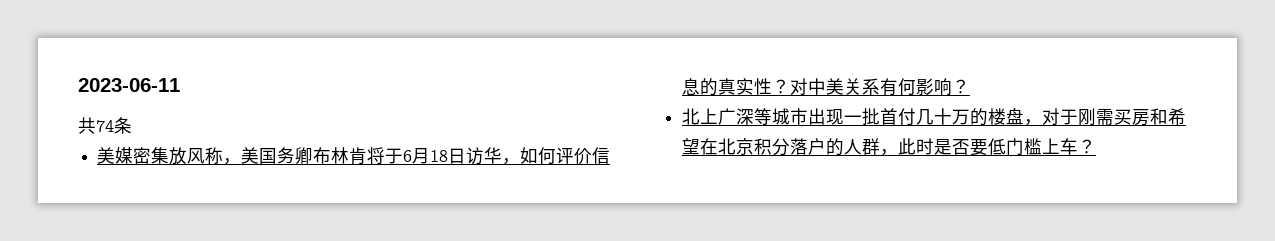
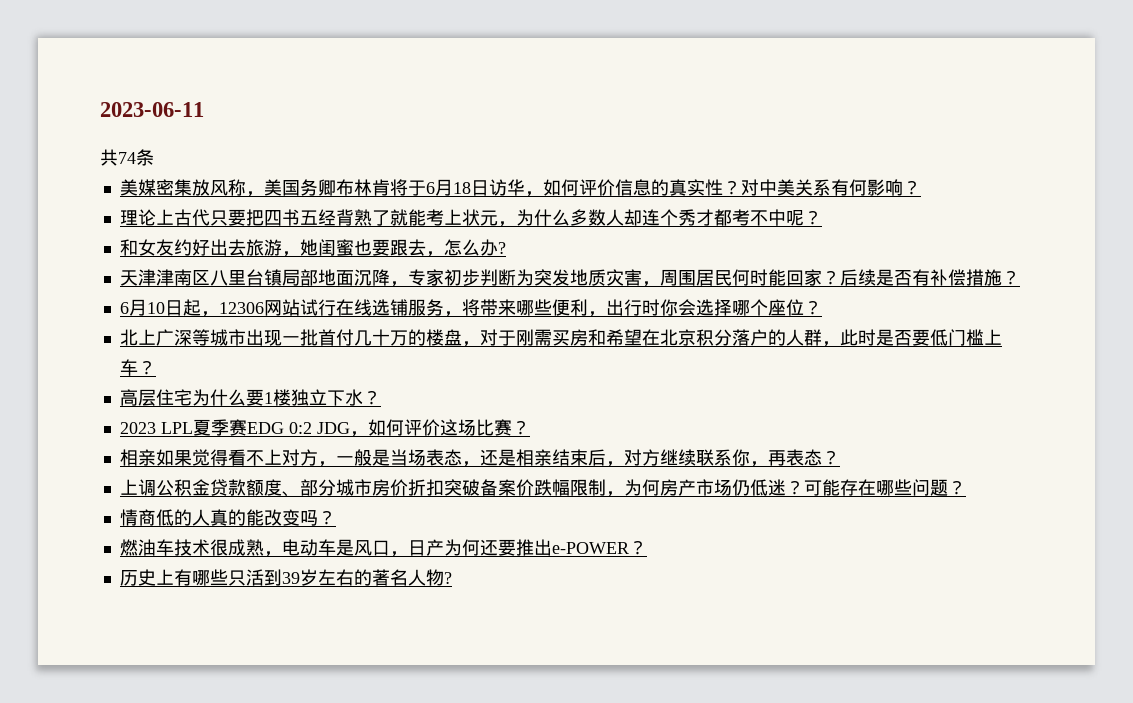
(971, 86) none -> [119,209,822,227] [119,239,506,257] [119,269,1020,287] [119,299,822,317] // 理论上古代只要把四书五经背熟了就能考上状元，为什么多数人却连个秀才都考不中呢？ // 和女友约好出去旅游，她闺蜜也要跟去，怎么办? // 天津津南区八里台镇局部地面沉降，专家初步判断为突发地质灾害，周围居民何时能回家？后续是否有补偿措施？ // 6月10日起，12306网站试行在线选铺服务，将带来哪些便利，出行时你会选择哪个座位？
(1097, 146) none -> [119,389,381,406] [119,419,530,437] [119,449,840,467] [119,479,966,497] [119,509,336,526] [119,539,647,557] [119,569,452,586] // 高层住宅为什么要1楼独立下水？ // 2023 LPL夏季赛EDG 0:2 JDG，如何评价这场比赛？ // 相亲如果觉得看不上对方，一般是当场表态，还是相亲结束后，对方继续联系你，再表态？ // 上调公积金贷款额度、部分城市房价折扣突破备案价跌幅限制，为何房产市场仍低迷？可能存在哪些问题？ // 情商低的人真的能改变吗？ // 燃油车技术很成熟，电动车是风口，日产为何还要推出e-POWER？ // 历史上有哪些只活到39岁左右的著名人物?

